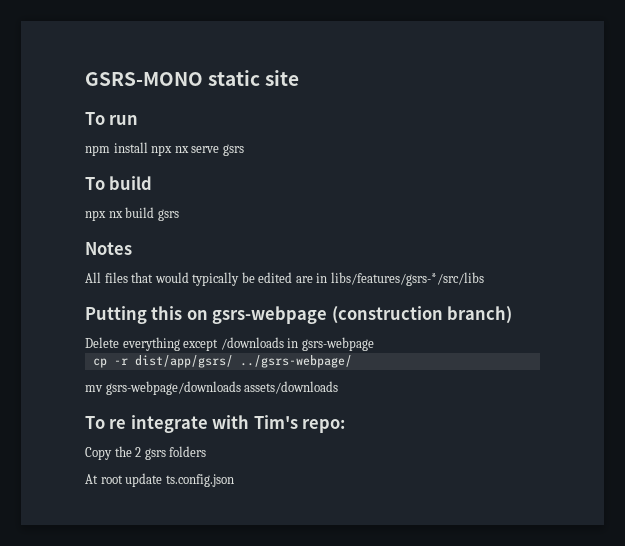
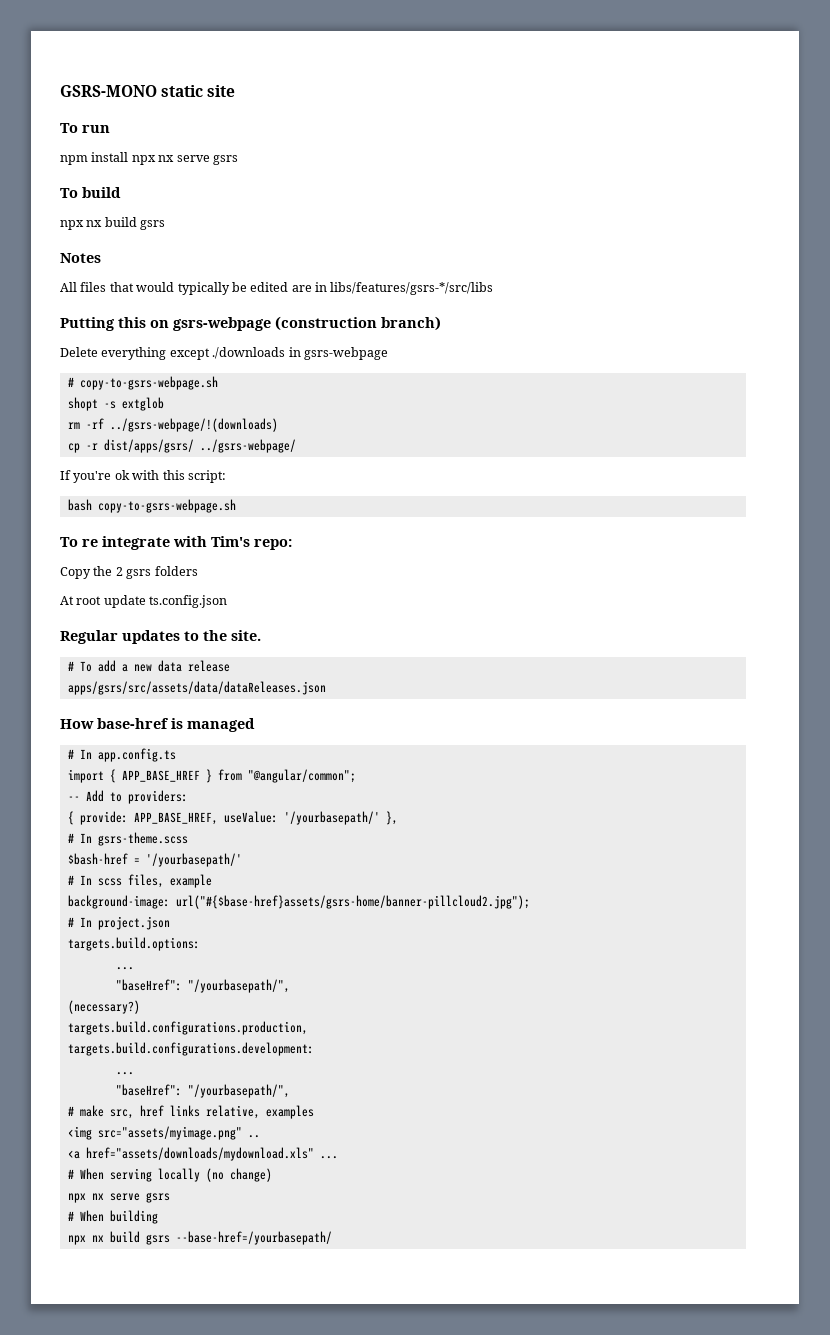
[220,337,284,350] /downloads -> [212,347,286,359] ./downloads
(374, 344) none -> [67,376,218,390] [67,397,164,411] [67,418,278,432] // # copy-to-gsrs-webpage.sh // shopt -s extglob // rm -rf ../gsrs-webpage/!(downloads)
[134,355,233,368] dist/app/gsrs/ -> [103,439,194,453] dist/apps/gsrs/
[85,381,339,395] mv gsrs-webpage/downloads assets/downloads -> [60,470,226,483] [67,499,236,513] If you're ok with this script: // bash copy-to-gsrs-webpage.sh
(234, 480) none -> [60,630,261,644] [67,660,230,672] [67,681,326,695] [60,718,255,732] [67,748,176,762] [67,769,356,783] [67,790,188,804] [67,811,398,825] [67,832,188,846] [67,853,242,867] [67,874,212,888] [67,895,530,909] [67,916,170,930] [67,937,200,951] [115,967,134,970] [115,979,290,993] [67,1000,140,1014] [67,1021,308,1035] [67,1042,314,1056] [115,1072,134,1075] [115,1084,290,1098] [67,1105,314,1119] [67,1126,260,1140] [67,1147,338,1161] [67,1168,272,1182] [67,1192,170,1203] [67,1210,158,1224] [67,1231,332,1245] // Regular updates to the site. // # To add a new data release // apps/gsrs/src/assets/data/dataReleases.json // How base-href is managed // # In app.config.ts // import { APP_BASE_HREF } from "@angular/common"; // -- Add to providers: // { provide: APP_BASE_HREF, useValue: '/yourbasepath/' }, // # In gsrs-theme.scss // $bash-href = '/yourbasepath/' // # In scss files, example // background-image: url("#{$base-href}assets/gsrs-home/banner-pillcloud2.jpg"); // # In project.json // targets.build.options: // ... // "baseHref": "/yourbasepath/", // (necessary?) // targets.build.configurations.production, // targets.build.configurations.development: // ... // "baseHref": "/yourbasepath/", // # make src, href links relative, examples // <img src="assets/myimage.png" .. // <a href="assets/downloads/mydownload.xls" ... // # When serving locally (no change) // npx nx serve gsrs // # When building // npx nx build gsrs --base-href=/yourbasepath/

